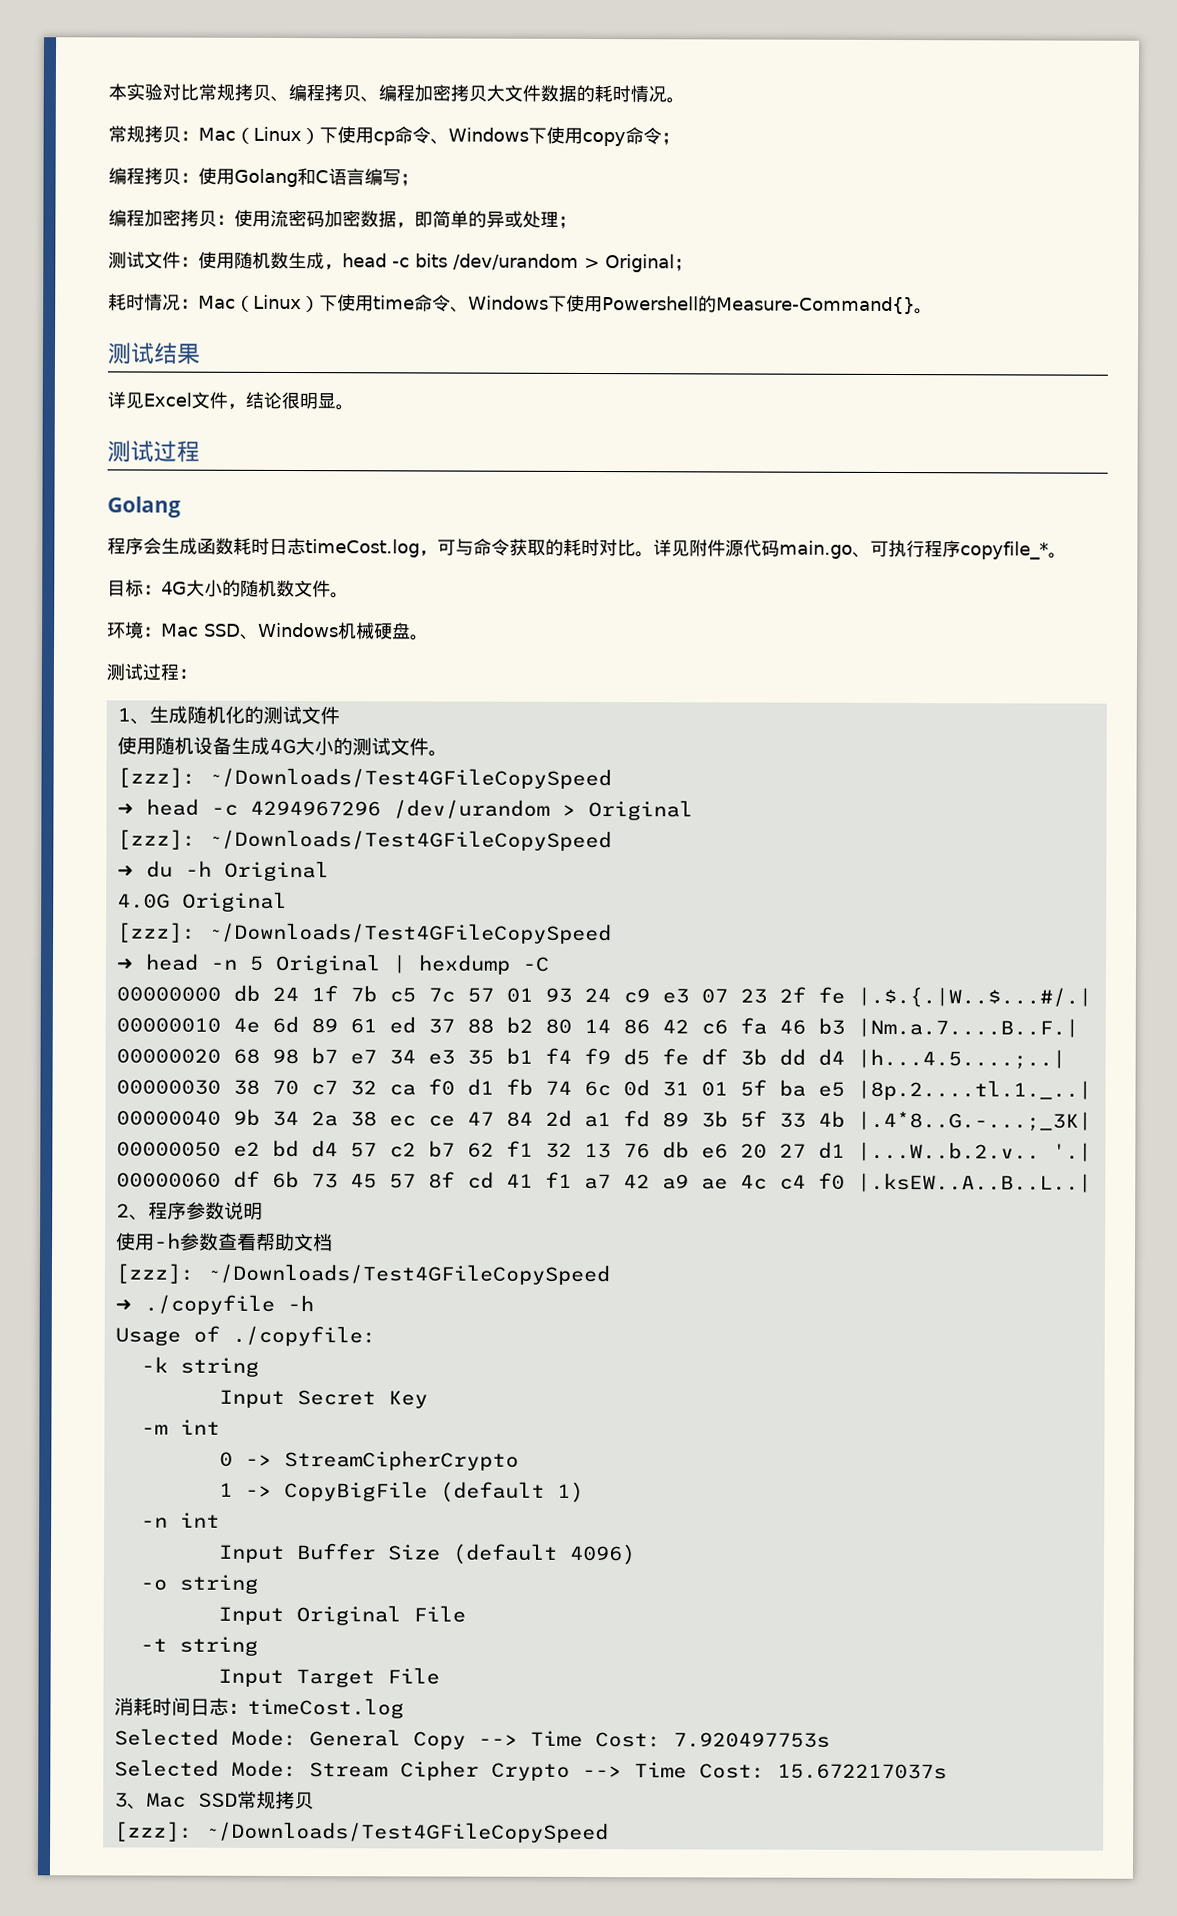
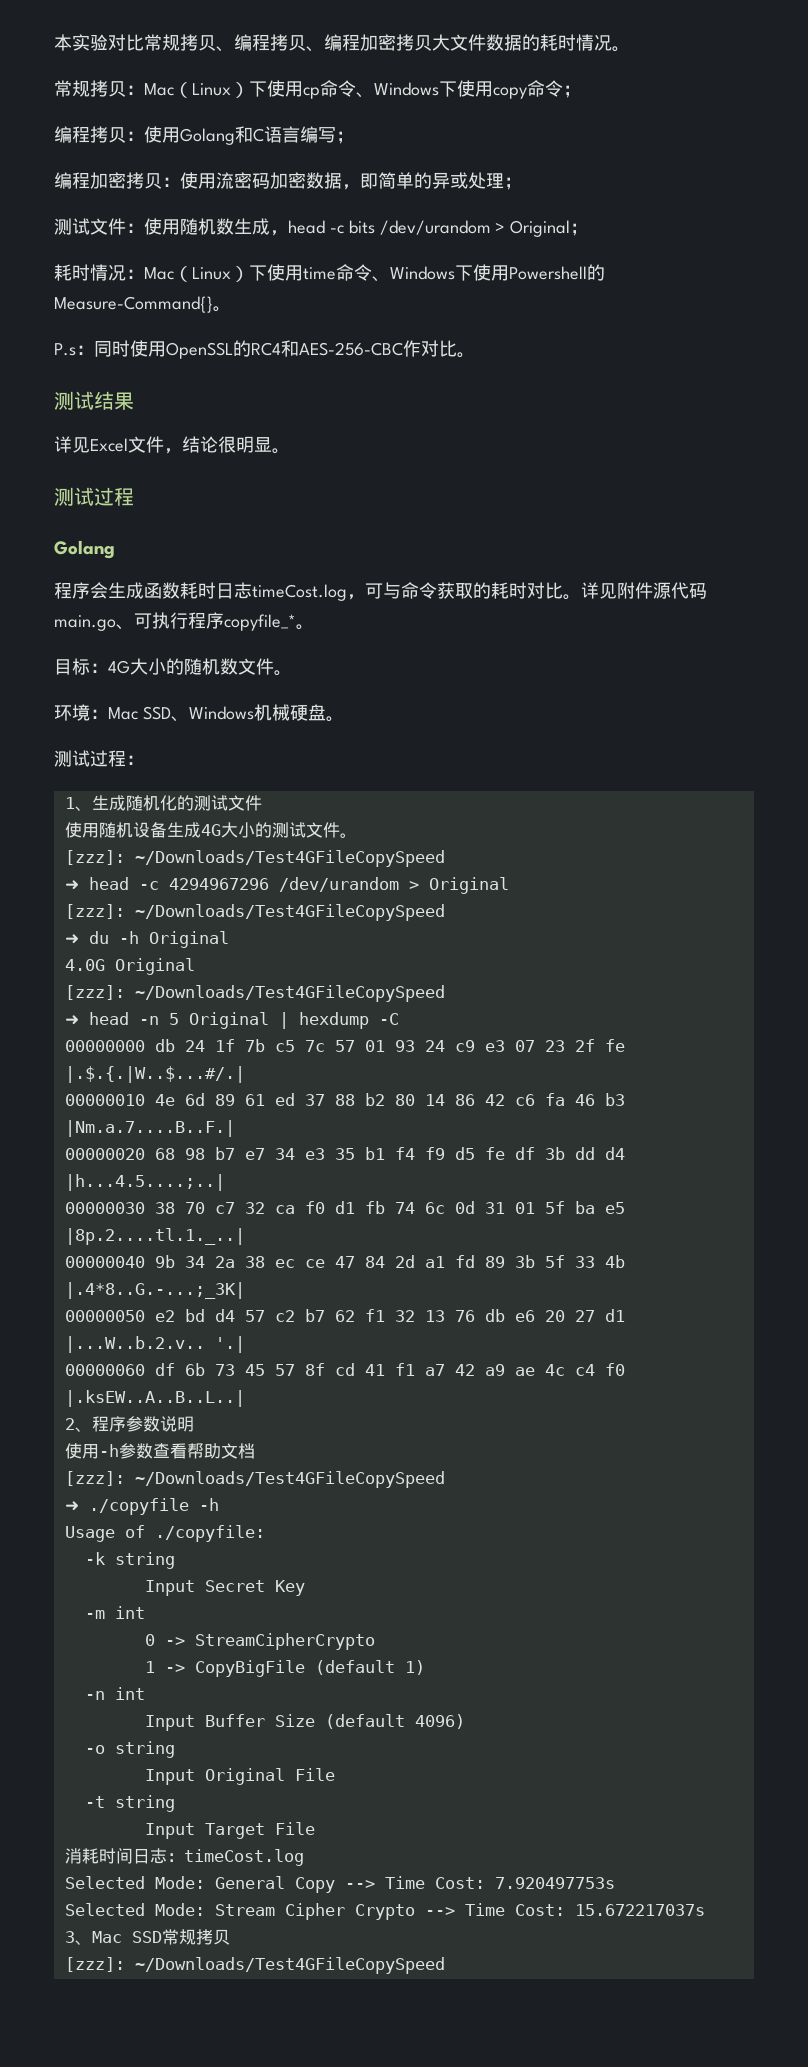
(933, 311) none -> [54,340,475,359] // P.s：同时使用OpenSSL的RC4和AES-256-CBC作对比。

